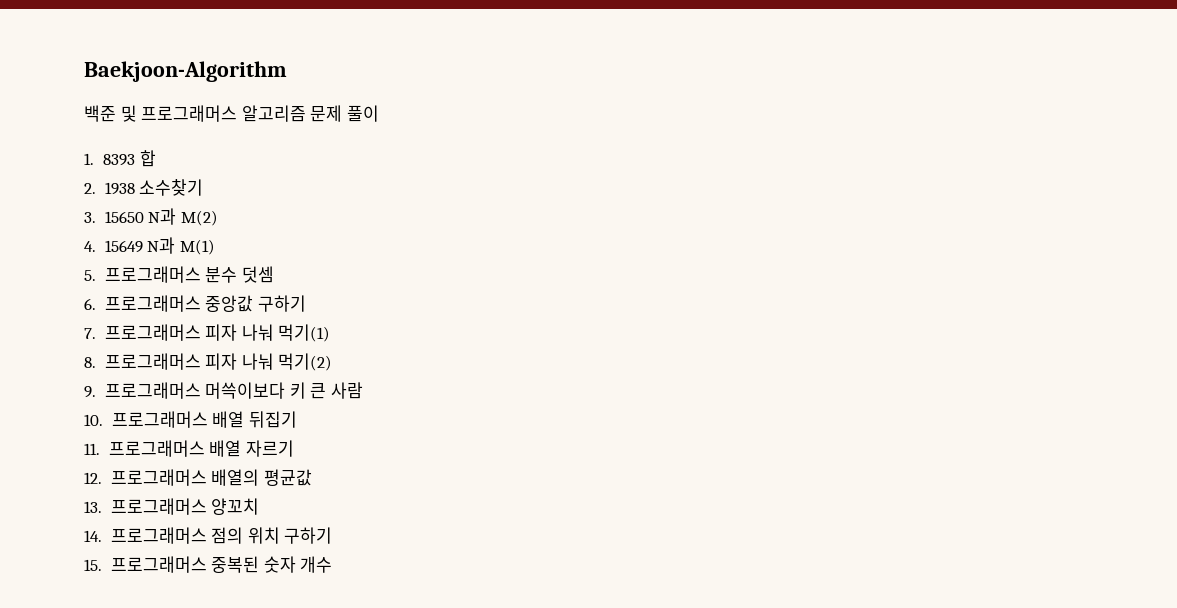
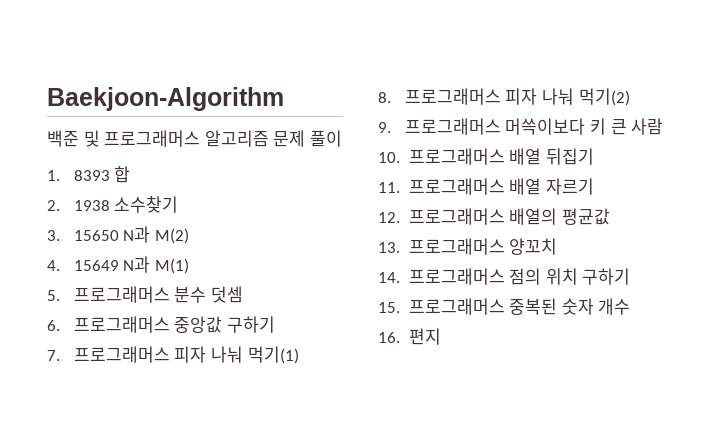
(333, 564) none -> [378,328,441,345] // 16. 편지

